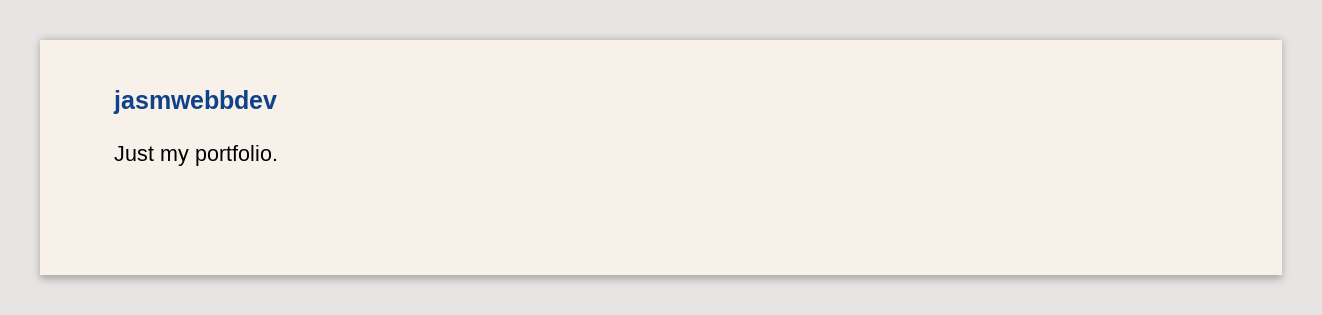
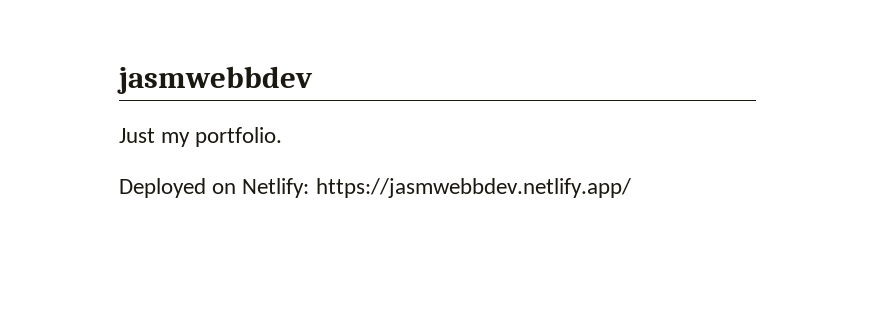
(278, 155) none -> [119,178,631,198] // Deployed on Netlify: https://jasmwebbdev.netlify.app/

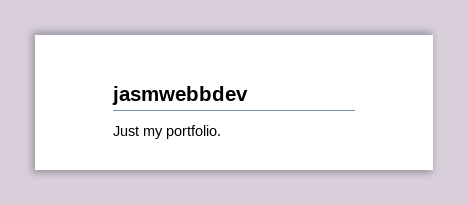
[119,178,631,198] // Deployed on Netlify: https://jasmwebbdev.netlify.app/ -> (221, 132) none

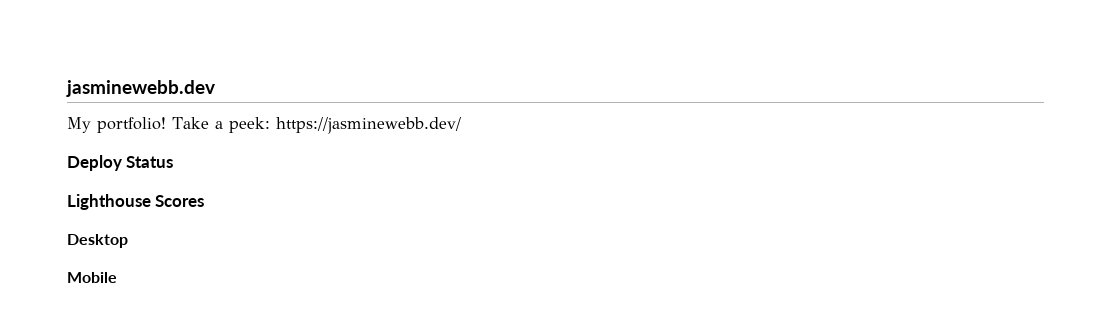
[112,86,248,105] [113,125,221,139] jasmwebbdev // Just my portfolio. -> [66,80,215,97] [67,117,461,134] [67,155,174,171] [67,194,205,210] [67,234,128,248] [67,272,117,283] jasminewebb.dev // My portfolio! Take a peek: https://jasminewebb.dev/ // Deploy Status // Lighthouse Scores // Desktop // Mobile

